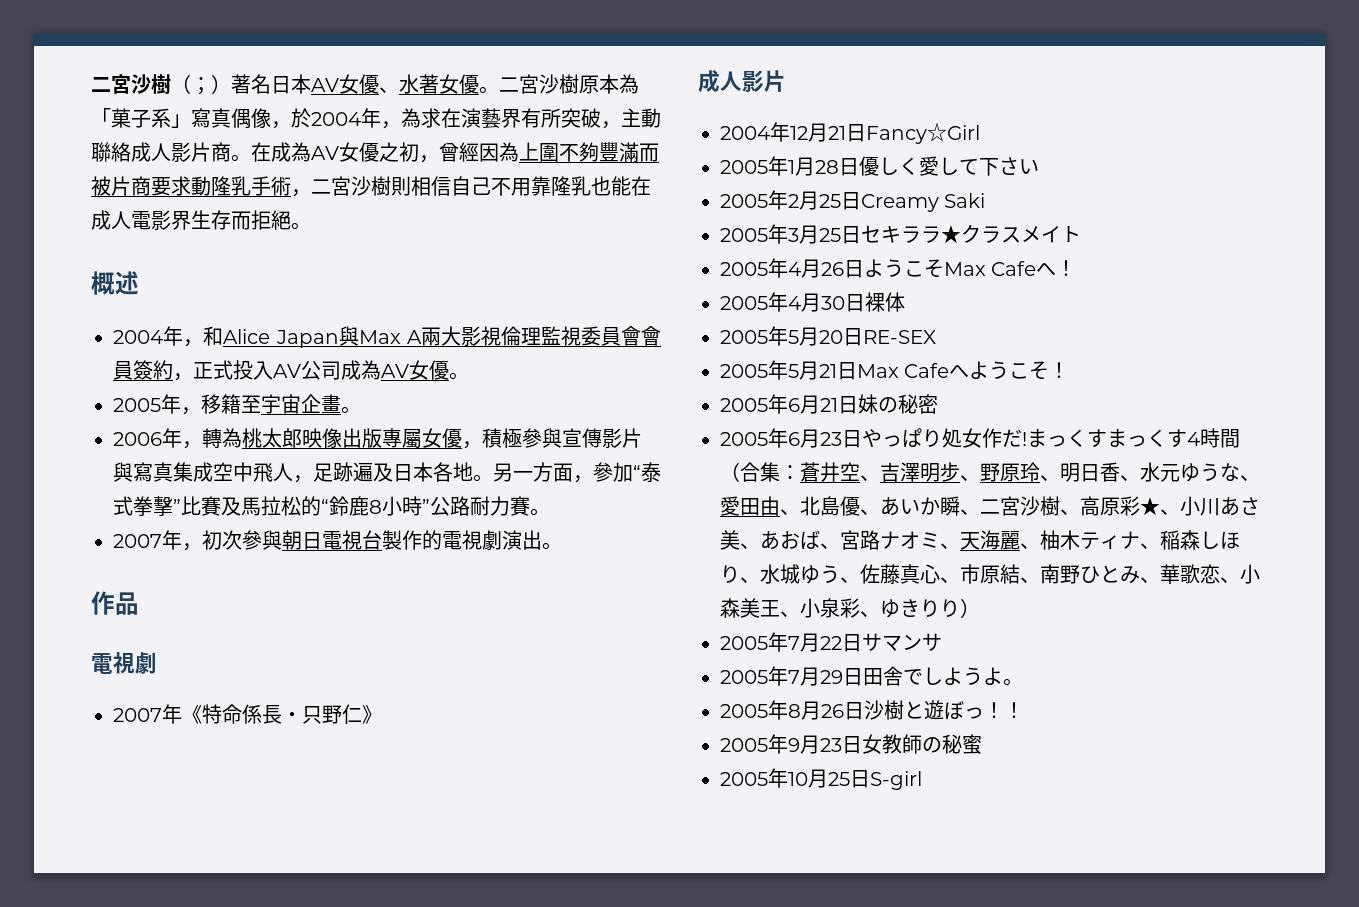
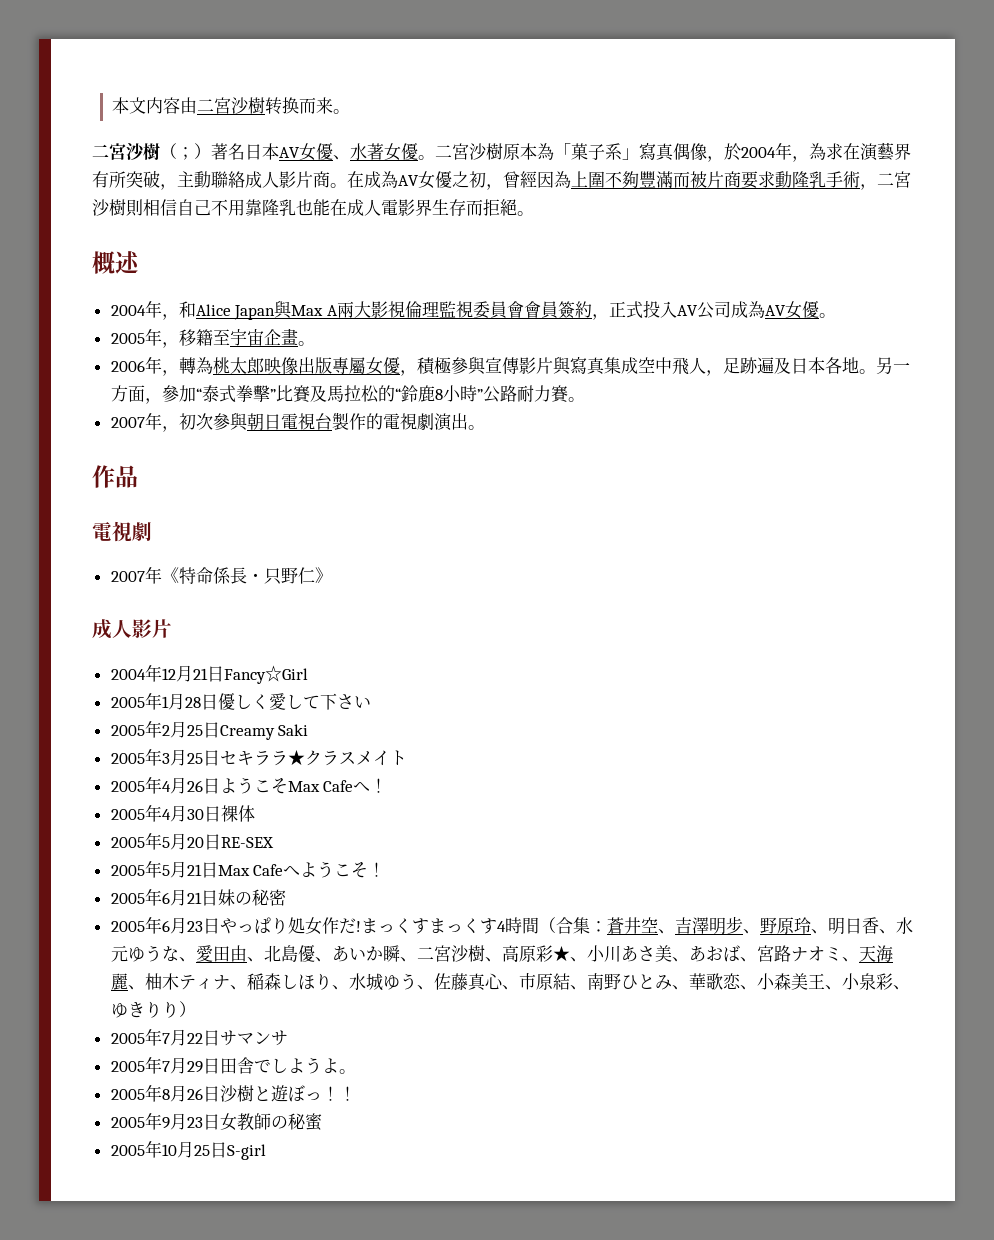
(91, 84) none -> [112,97,351,115] 本文内容由二宮沙樹转换而来。 //

